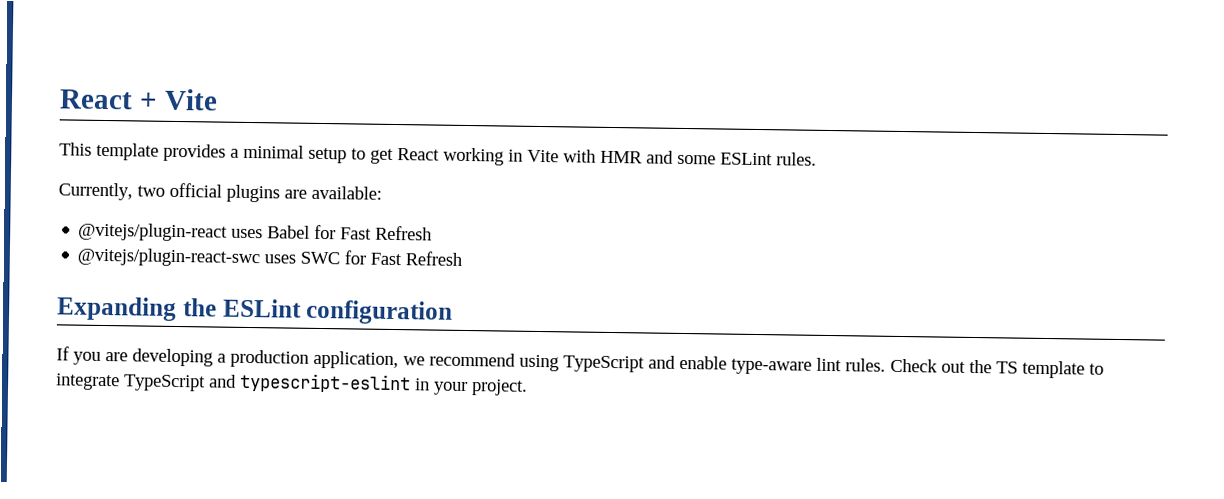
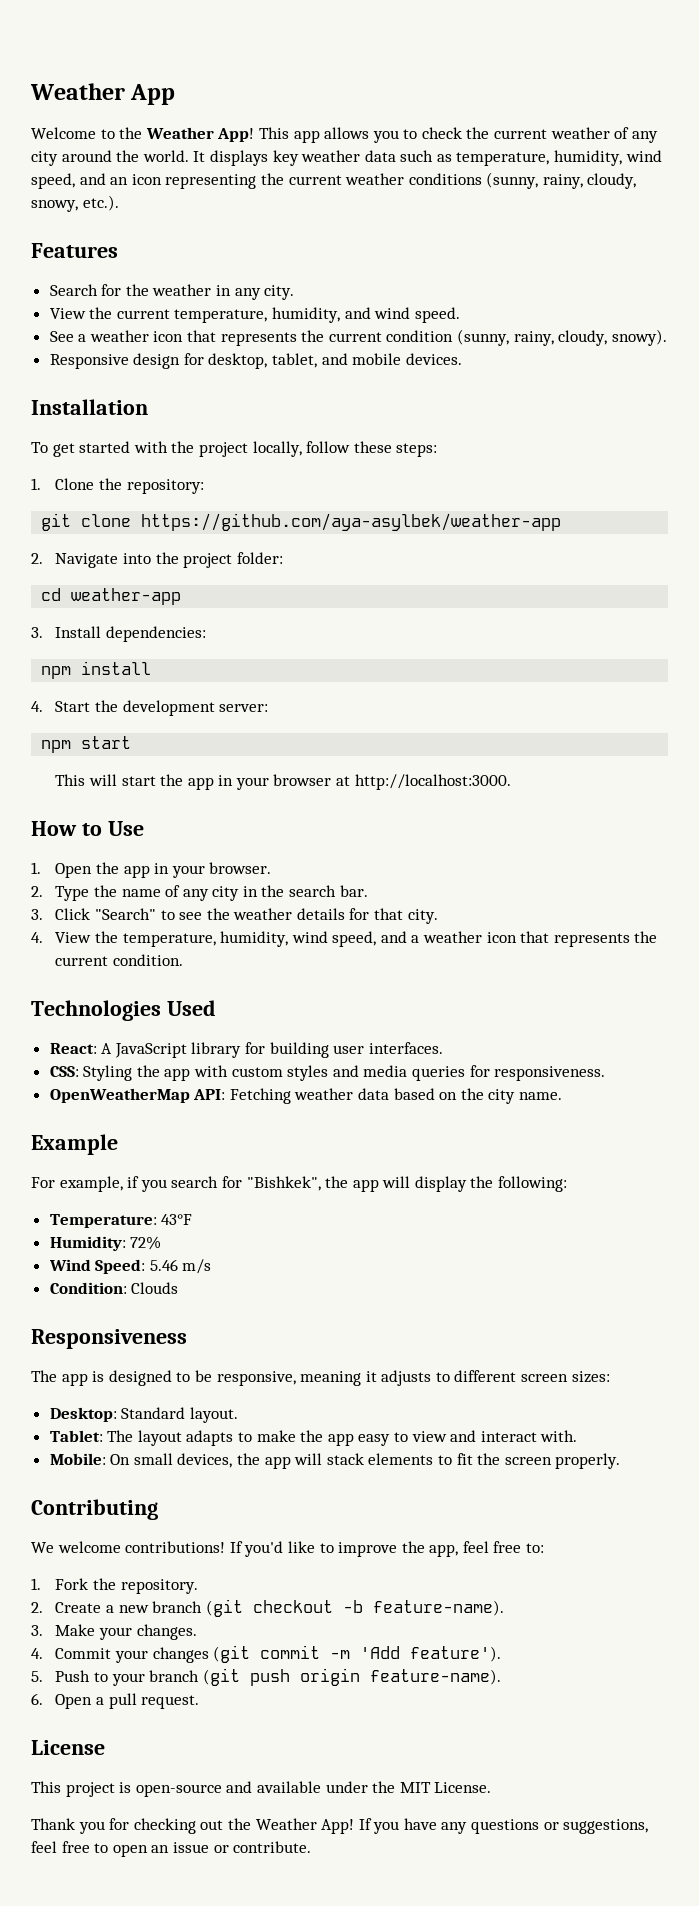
[59,88,218,111] [59,142,817,166] [58,182,382,203] [78,222,433,242] [77,247,463,268] [56,296,454,325] [56,346,1104,379] [56,372,528,396] React + Vite // This template provides a minimal setup to get React working in Vite with HMR and some ESLint rules. // Currently, two official plugins are available: // @vitejs/plugin-react uses Babel for Fast Refresh // @vitejs/plugin-react-swc uses SWC for Fast Refresh // Expanding the ESLint configuration // If you are developing a production application, we recommend using TypeScript and enable type-aware lint rules. Check out the TS template to integrate TypeScript and typescript-eslint in your project. -> [30,83,176,105] [31,127,658,143] [31,150,662,166] [31,172,637,189] [31,195,119,212] [31,243,118,258] [49,284,295,300] [49,307,460,323] [49,329,667,346] [49,353,462,369] [31,399,148,415] [31,441,438,457] [31,478,204,494] [41,513,562,531] [31,552,283,568] [41,588,182,605] [31,626,206,642] [41,661,152,679] [31,700,269,716] [41,736,132,753] [55,774,511,790] [31,821,144,836] [31,862,272,878] [31,885,368,901] [31,908,438,924] [31,931,658,947] [55,954,183,966] [31,1000,216,1021] [49,1042,443,1058] [49,1065,606,1081] [49,1088,563,1104] [31,1134,118,1155] [31,1176,568,1192] [49,1214,193,1228] [49,1236,162,1251] [48,1259,212,1274] [49,1282,179,1294] [31,1329,187,1349] [31,1370,610,1386] [49,1407,238,1423] [49,1430,578,1446] [49,1453,621,1469] [31,1499,158,1520] [31,1541,545,1557] [31,1578,198,1594] [31,1599,504,1617] [31,1624,197,1640] [31,1645,502,1663] [31,1668,501,1686] [31,1693,200,1709] [31,1740,105,1755] [31,1781,492,1797] [31,1818,649,1834] [31,1841,312,1857] Weather App // Welcome to the Weather App! This app allows you to check the current weather of any city around the world. It displays key weather data such as temperature, humidity, wind speed, and an icon representing the current weather conditions (sunny, rainy, cloudy, snowy, etc.). // Features // Search for the weather in any city. // View the current temperature, humidity, and wind speed. // See a weather icon that represents the current condition (sunny, rainy, cloudy, snowy). // Responsive design for desktop, tablet, and mobile devices. // Installation // To get started with the project locally, follow these steps: // 1. Clone the repository: // git clone https://github.com/aya-asylbek/weather-app // 2. Navigate into the project folder: // cd weather-app // 3. Install dependencies: // npm install // 4. Start the development server: // npm start // This will start the app in your browser at http://localhost:3000. // How to Use // 1. Open the app in your browser. // 2. Type the name of any city in the search bar. // 3. Click "Search" to see the weather details for that city. // 4. View the temperature, humidity, wind speed, and a weather icon that represents the current condition. // Technologies Used // React: A JavaScript library for building user interfaces. // CSS: Styling the app with custom styles and media queries for responsiveness. // OpenWeatherMap API: Fetching weather data based on the city name. // Example // For example, if you search for "Bishkek", the app will display the following: // Temperature: 43°F // Humidity: 72% // Wind Speed: 5.46 m/s // Condition: Clouds // Responsiveness // The app is designed to be responsive, meaning it adjusts to different screen sizes: // Desktop: Standard layout. // Tablet: The layout adapts to make the app easy to view and interact with. // Mobile: On small devices, the app will stack elements to fit the screen properly. // Contributing // We welcome contributions! If you'd like to improve the app, feel free to: // 1. Fork the repository. // 2. Create a new branch (git checkout -b feature-name). // 3. Make your changes. // 4. Commit your changes (git commit -m 'Add feature'). // 5. Push to your branch (git push origin feature-name). // 6. Open a pull request. // License // This project is open-source and available under the MIT License. // Thank you for checking out the Weather App! If you have any questions or suggestions, feel free to open an issue or contribute.

